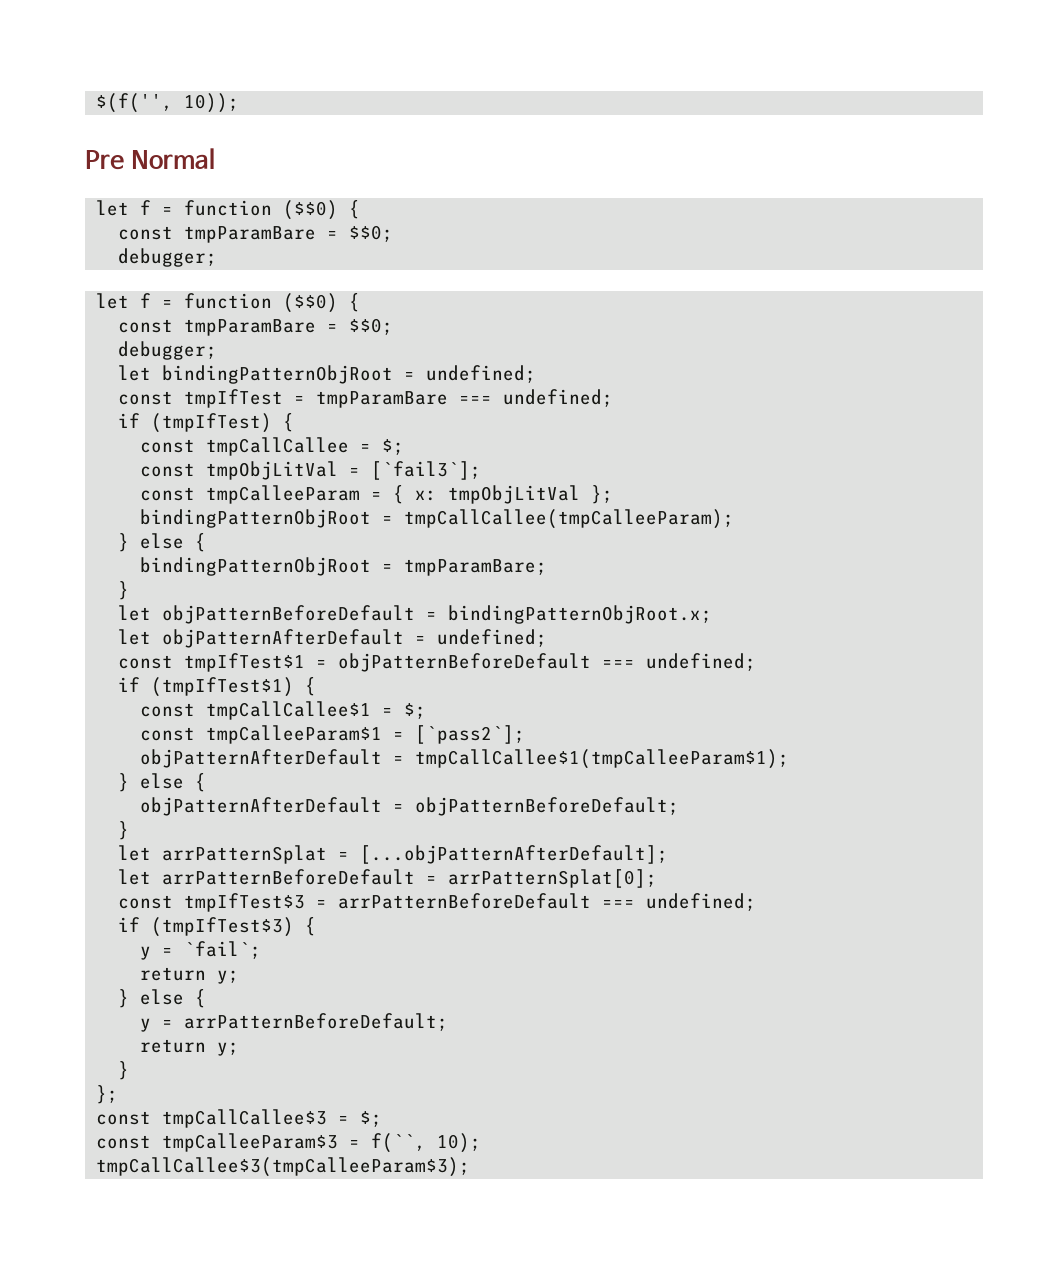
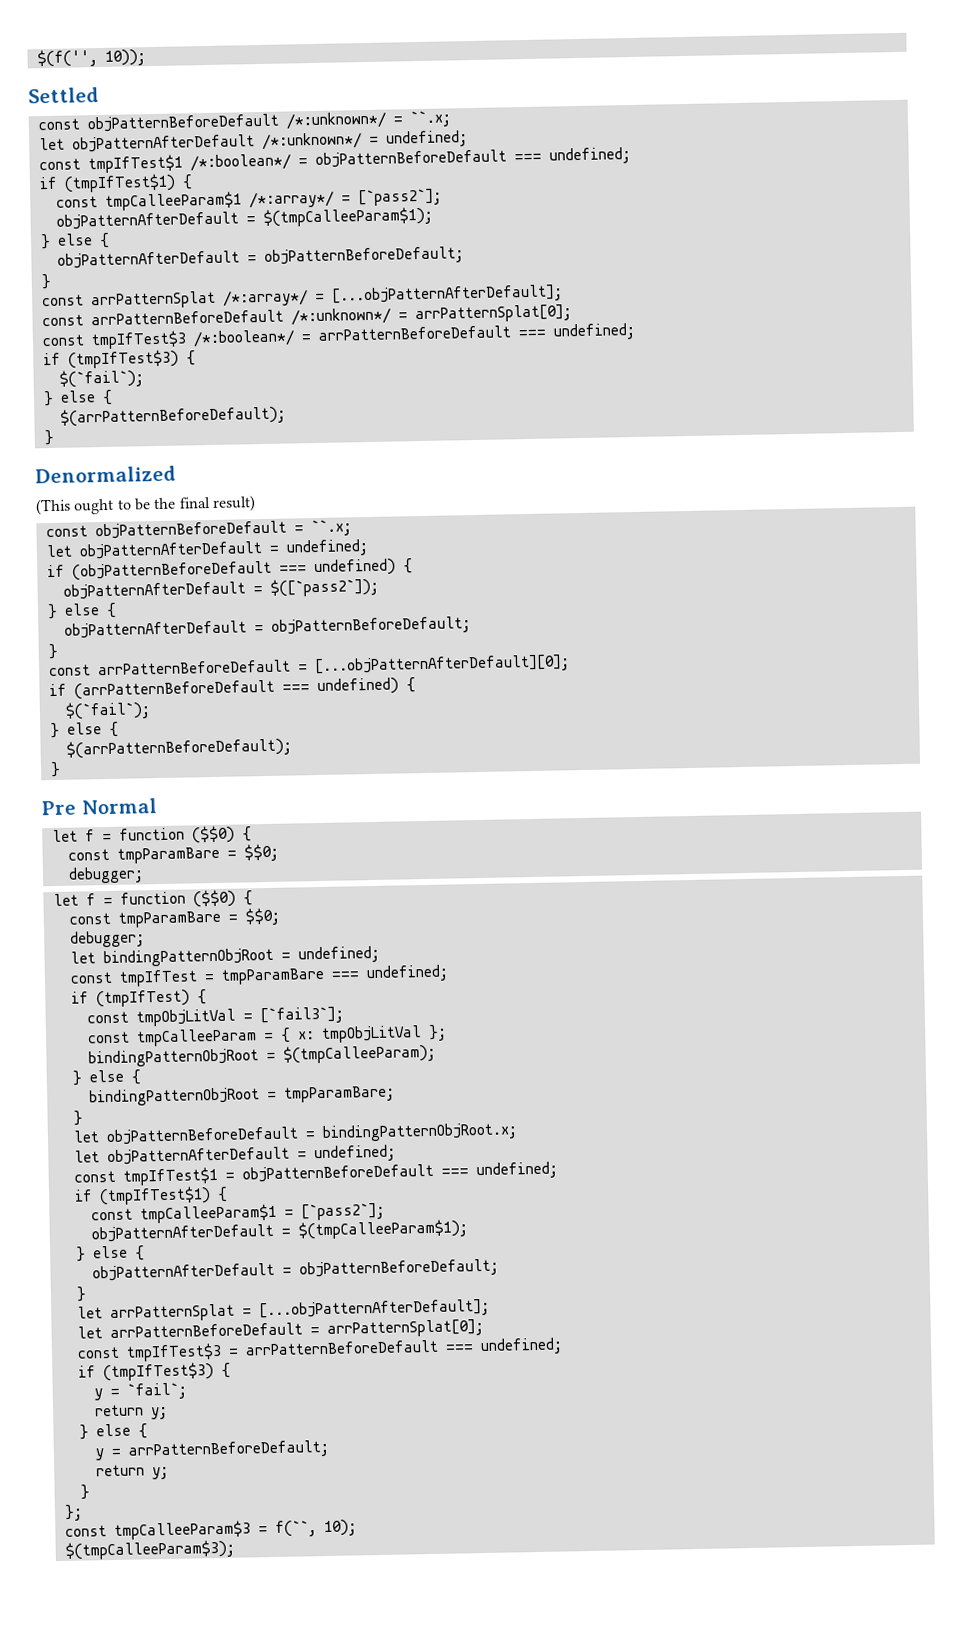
(240, 103) none -> [28,87,99,104] [37,110,451,133] [38,130,468,153] [38,147,631,174] [38,173,193,193] [55,188,442,211] [55,206,433,230] [39,232,110,250] [56,246,464,269] [40,273,51,290] [41,284,563,310] [41,304,572,327] [41,322,636,350] [42,349,196,369] [58,369,144,388] [42,389,113,407] [59,405,286,427] [43,429,54,446] [35,465,176,484] [35,495,256,516] [45,519,352,540] [45,539,369,560] [46,558,413,581] [62,577,379,600] [46,602,117,620] [63,616,471,639] [47,643,58,660] [48,654,570,677] [48,677,416,700] [64,701,151,720] [49,721,119,739] [65,737,292,759] [49,761,61,778] // Settled // const objPatternBeforeDefault /*:unknown*/ = ``.x; // let objPatternAfterDefault /*:unknown*/ = undefined; // const tmpIfTest$1 /*:boolean*/ = objPatternBeforeDefault === undefined; // if (tmpIfTest$1) { // const tmpCalleeParam$1 /*:array*/ = [`pass2`]; // objPatternAfterDefault = $(tmpCalleeParam$1); // } else { // objPatternAfterDefault = objPatternBeforeDefault; // } // const arrPatternSplat /*:array*/ = [...objPatternAfterDefault]; // const arrPatternBeforeDefault /*:unknown*/ = arrPatternSplat[0]; // const tmpIfTest$3 /*:boolean*/ = arrPatternBeforeDefault === undefined; // if (tmpIfTest$3) { // $(`fail`); // } else { // $(arrPatternBeforeDefault); // } // Denormalized // (This ought to be the final result) // const objPatternBeforeDefault = ``.x; // let objPatternAfterDefault = undefined; // if (objPatternBeforeDefault === undefined) { // objPatternAfterDefault = $([`pass2`]); // } else { // objPatternAfterDefault = objPatternBeforeDefault; // } // const arrPatternBeforeDefault = [...objPatternAfterDefault][0]; // if (arrPatternBeforeDefault === undefined) { // $(`fail`); // } else { // $(arrPatternBeforeDefault); // }
[140,437,405,456] // const tmpCallCallee = $; -> (207, 997) none
[404,509,735,529] tmpCallCallee(tmpCalleeParam); -> [282,1043,436,1064] $(tmpCalleeParam);
[140,701,427,720] // const tmpCallCallee$1 = $; -> (228, 1194) none
[415,749,790,769] tmpCallCallee$1(tmpCalleeParam$1); -> [297,1219,468,1240] $(tmpCalleeParam$1);
[96,1109,383,1128] // const tmpCallCallee$3 = $; -> (83, 1512) none
[96,1157,471,1177] tmpCallCallee$3(tmpCalleeParam$3); -> [64,1539,235,1560] $(tmpCalleeParam$3);

